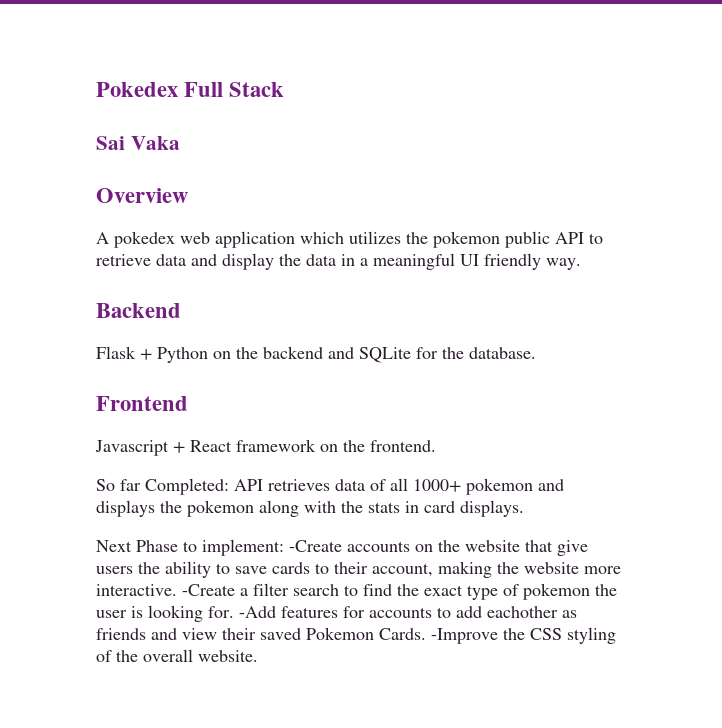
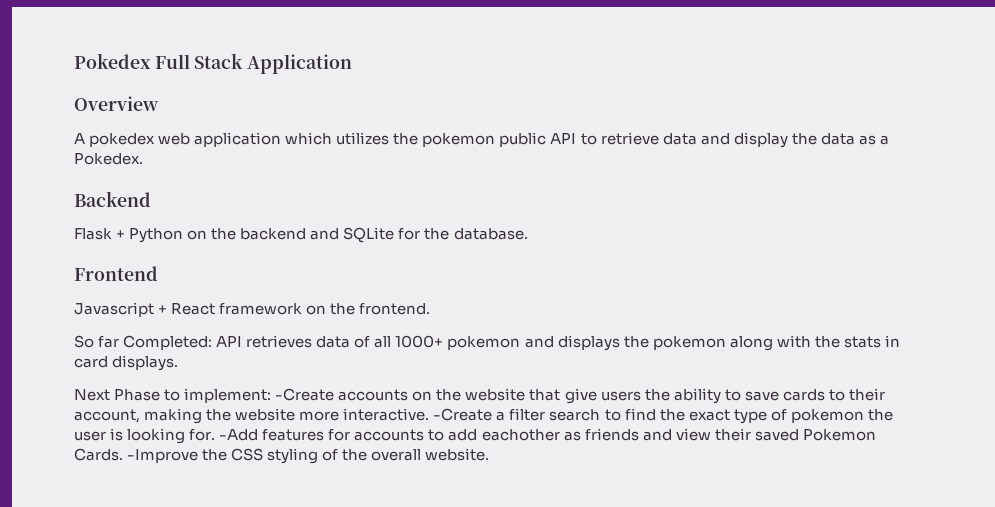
[96,136,180,150] // Sai Vaka -> [247,54,353,74] Application
[341,253,581,270] in a meaningful UI friendly way. -> [858,135,889,145] [74,153,143,165] as a Pokedex.

